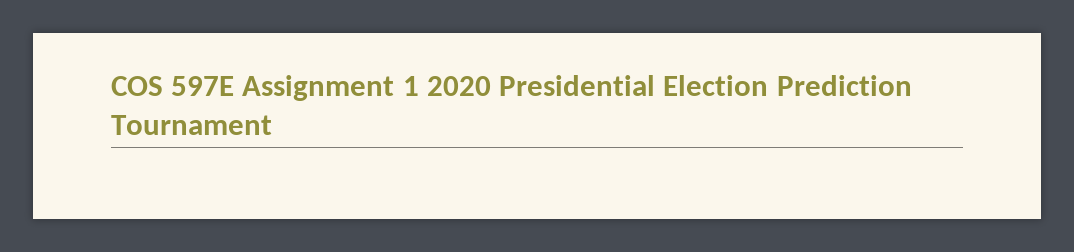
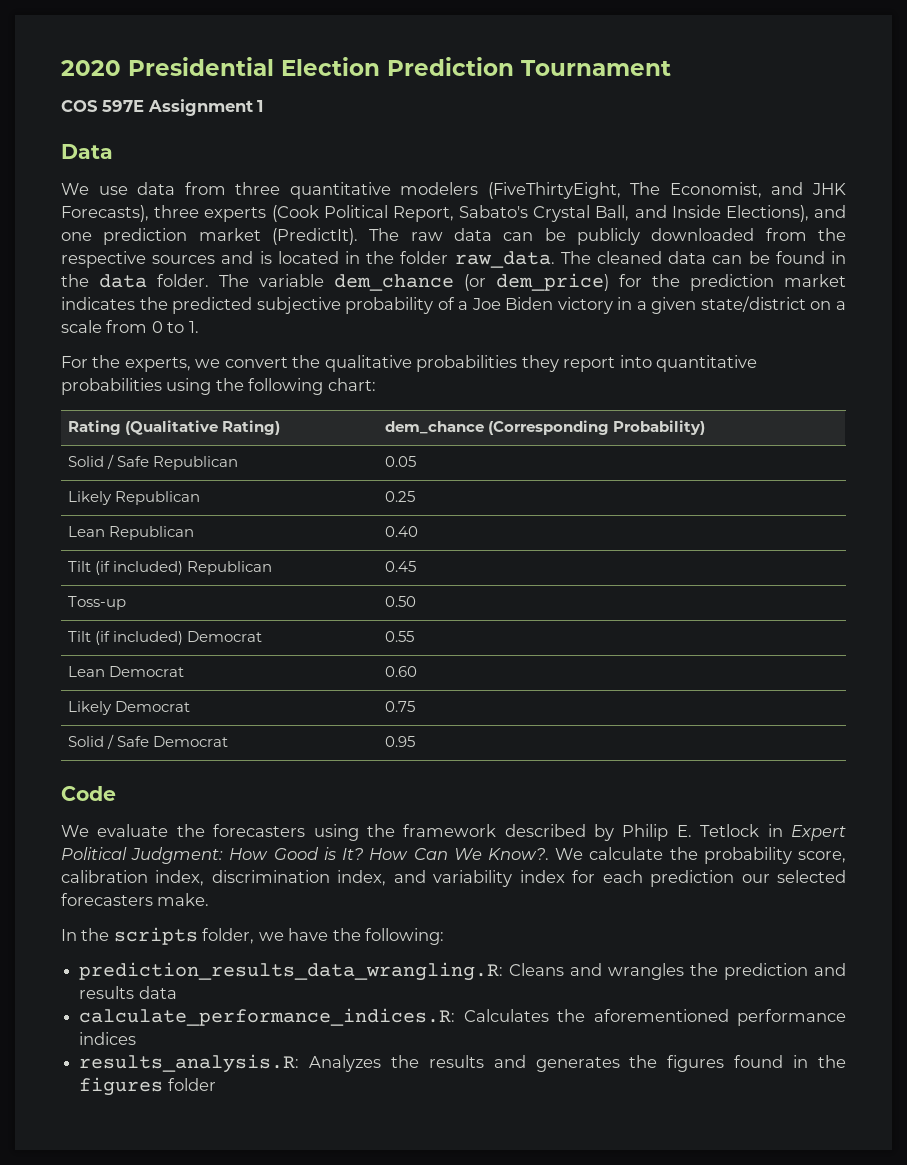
[111,75,419,101] COS 597E Assignment 1 -> (61, 68) none
(272, 125) none -> [61,99,264,116] [61,144,113,159] [61,182,846,199] [61,205,846,222] [61,228,846,245] [61,251,847,268] [61,273,846,291] [61,296,846,314] [61,320,199,333] [61,355,758,372] [61,378,376,395] [67,420,280,435] [384,420,705,435] [67,454,238,470] [384,456,416,467] [67,491,200,505] [384,491,415,502] [67,526,194,540] [384,526,418,537] [67,561,272,575] [384,561,416,572] [67,596,126,610] [384,596,416,607] [67,631,262,645] [384,631,414,642] [67,666,184,677] [384,666,417,677] [67,701,190,715] [384,701,415,712] [67,734,228,749] [384,736,415,747] [61,786,116,801] [61,824,846,841] [61,847,846,864] [61,870,846,887] [61,893,210,906] [61,927,445,945] [79,962,847,981] [79,986,177,999] [79,1008,846,1026] [79,1032,137,1045] [79,1054,846,1073] [79,1077,216,1096] // COS 597E Assignment 1 // Data // We use data from three quantitative modelers (FiveThirtyEight, The Economist, and JHK Forecasts), three experts (Cook Political Report, Sabato's Crystal Ball, and Inside Elections), and one prediction market (PredictIt). The raw data can be publicly downloaded from the respective sources and is located in the folder raw_data. The cleaned data can be found in the data folder. The variable dem_chance (or dem_price) for the prediction market indicates the predicted subjective probability of a Joe Biden victory in a given state/district on a scale from 0 to 1. // For the experts, we convert the qualitative probabilities they report into quantitative probabilities using the following chart: // Rating (Qualitative Rating) | dem_chance (Corresponding Probability) // Solid / Safe Republican | 0.05 // Likely Republican | 0.25 // Lean Republican | 0.40 // Tilt (if included) Republican | 0.45 // Toss-up | 0.50 // Tilt (if included) Democrat | 0.55 // Lean Democrat | 0.60 // Likely Democrat | 0.75 // Solid / Safe Democrat | 0.95 // Code // We evaluate the forecasters using the framework described by Philip E. Tetlock in Expert Political Judgment: How Good is It? How Can We Know?. We calculate the probability score, calibration index, discrimination index, and variability index for each prediction our selected forecasters make. // In the scripts folder, we have the following: // prediction_results_data_wrangling.R: Cleans and wrangles the prediction and results data // calculate_performance_indices.R: Calculates the aforementioned performance indices // results_analysis.R: Analyzes the results and generates the figures found in the figures folder

